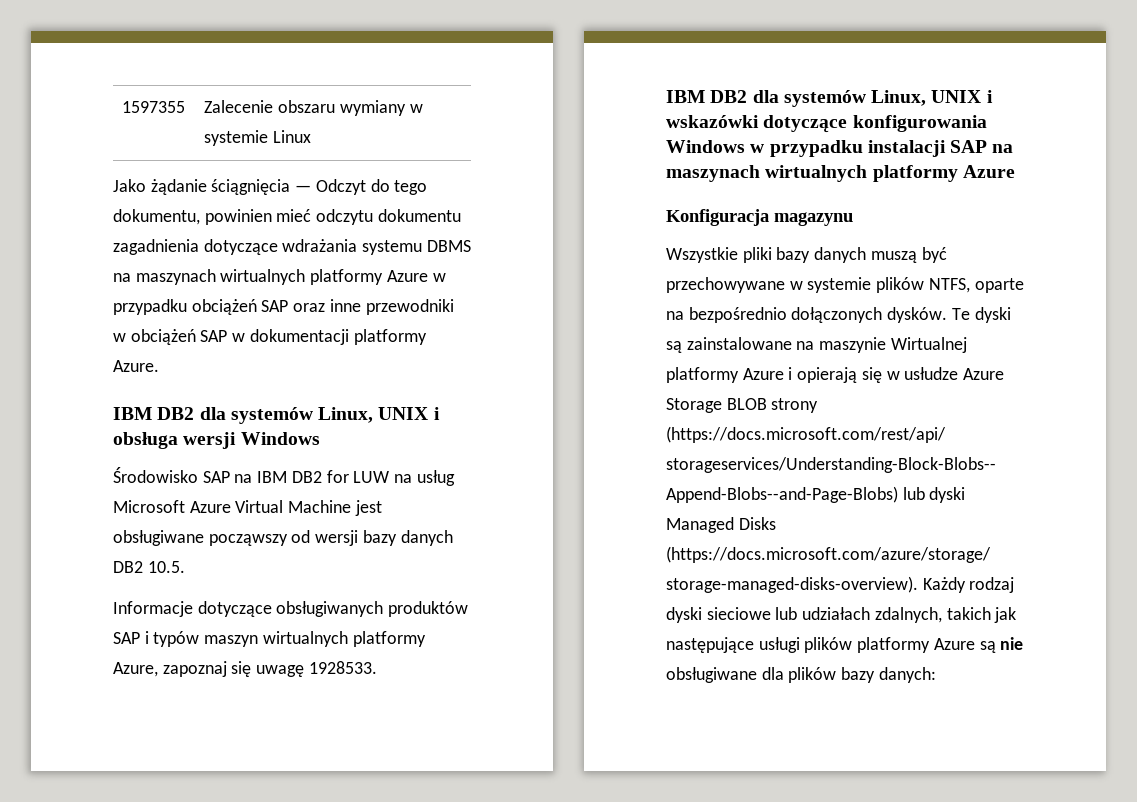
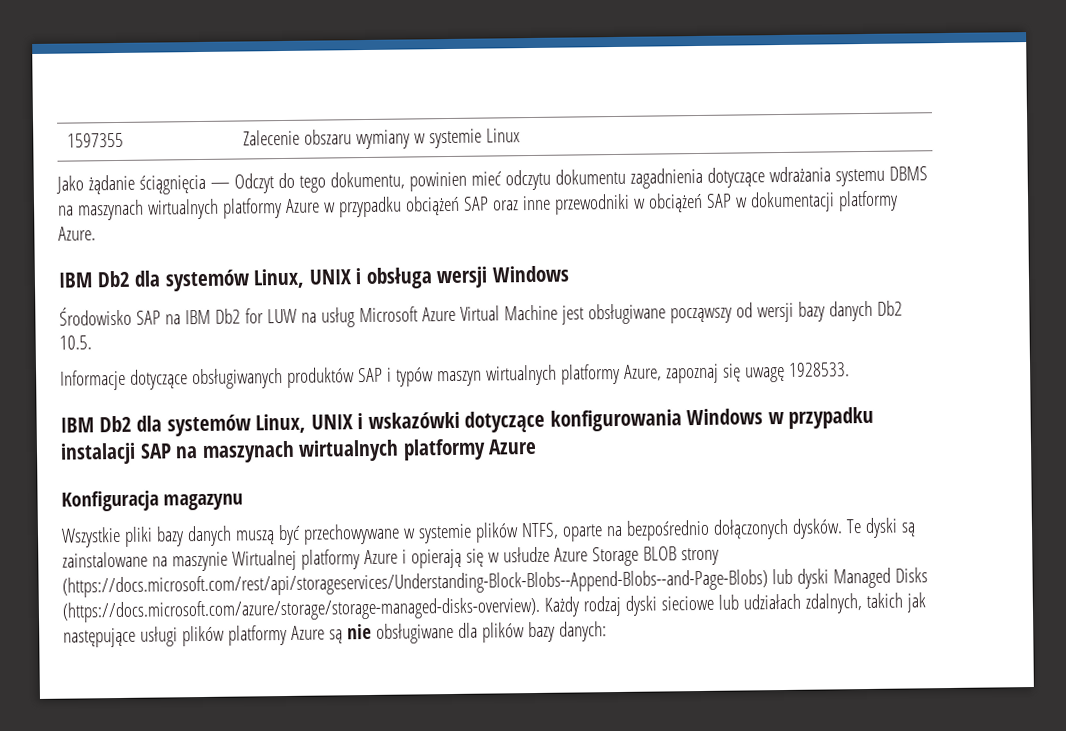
[157,407,195,420] DB2 -> [96,270,131,288] Db2
[291,471,322,483] DB2 -> [214,308,241,324] Db2
[113,561,143,573] DB2 -> [876,300,903,316] Db2
[710,90,748,103] DB2 -> [98,415,132,433] Db2

